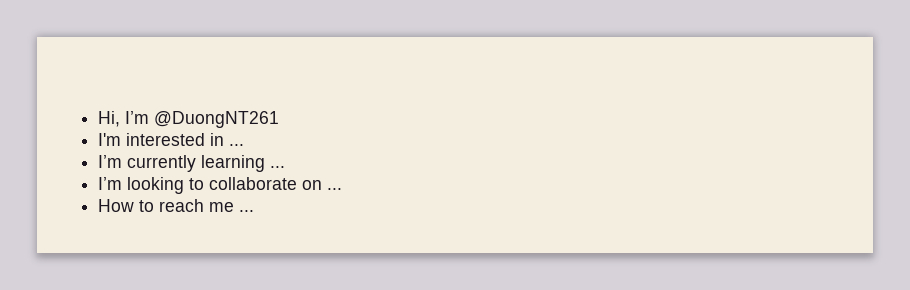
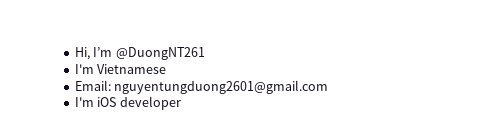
[126,133,245,146] [98,155,286,172] [98,177,343,194] [98,199,255,212] interested in ... // I’m currently learning ... // I’m looking to collaborate on ... // How to reach me ... -> [97,64,167,74] [74,80,329,94] [74,96,181,110] Vietnamese // Email: nguyentungduong2601@gmail.com // I'm iOS developer

